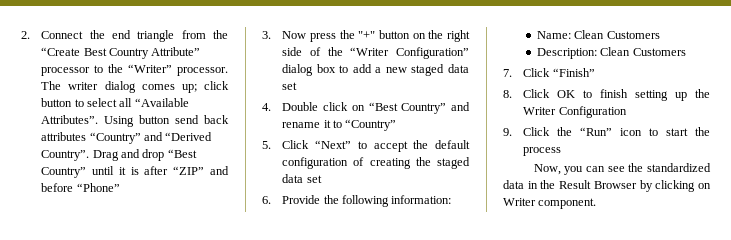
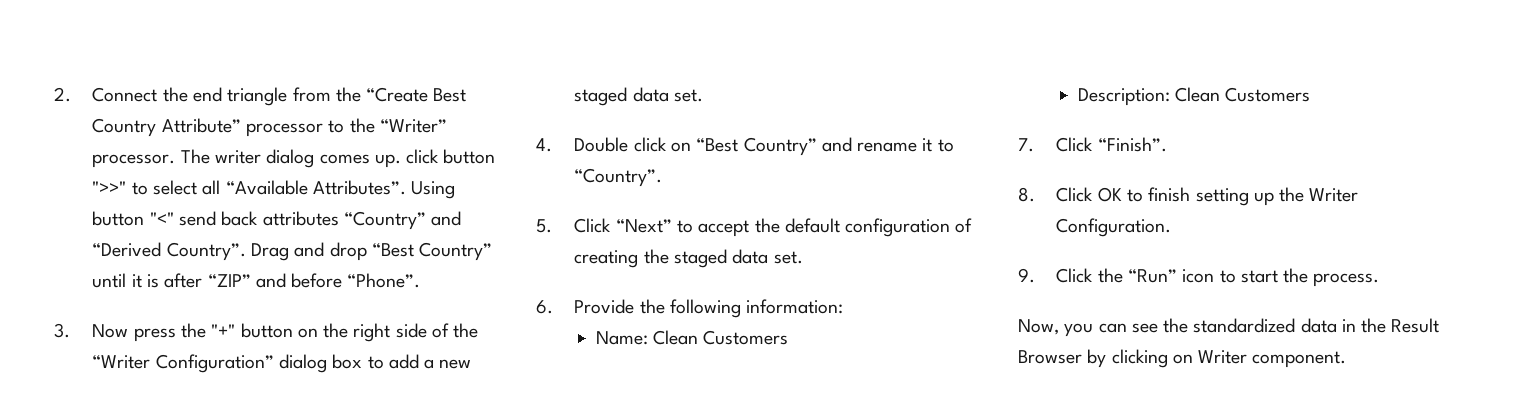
[181,84,197,93] up; -> [374,154,401,168] up.
(73, 102) none -> [92,181,127,194] ">>"
(171, 119) none -> [149,212,174,225] "<"
[76,183,120,192] “Phone” -> [347,273,421,288] “Phone”.
[282,82,298,90] set -> [673,89,703,102] set.
[345,119,397,131] “Country” -> [574,168,663,187] “Country”.
[306,175,322,183] set -> [773,251,803,264] set.
[552,68,595,77] “Finish” -> [1097,137,1167,152] “Finish”.
[558,106,627,118] Configuration -> [1056,218,1172,237] Configuration.
[523,147,562,156] process -> [1313,273,1380,287] process.

